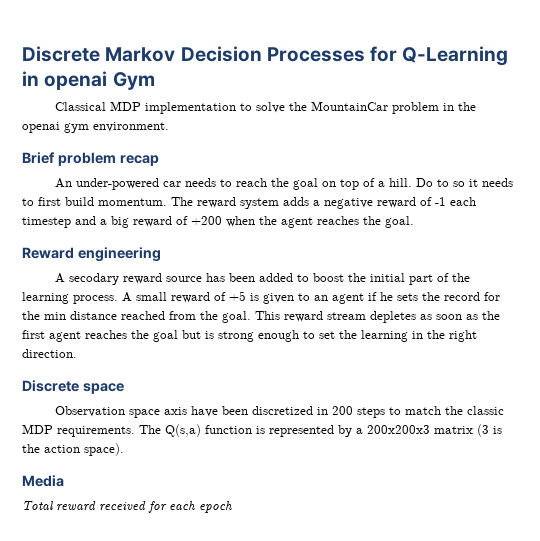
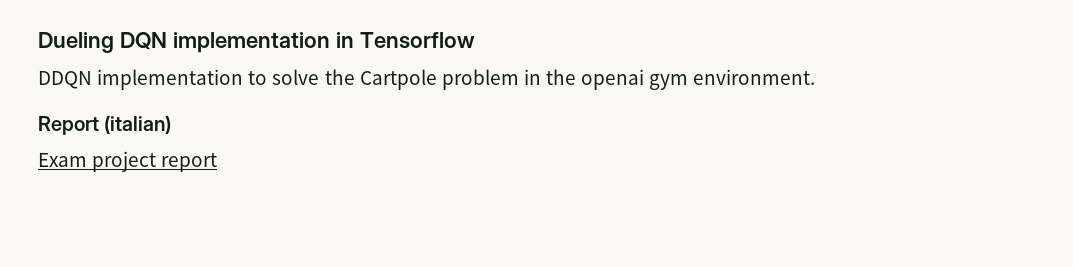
[22,46,509,66] [22,71,155,90] [55,101,142,111] Discrete Markov Decision Processes for Q-Learning in openai Gym // Classical MDP -> [38,32,475,53] [38,71,92,89] Dueling DQN implementation in Tensorflow // DDQN
[311,101,389,111] MountainCar -> [359,69,437,90] Cartpole
[22,152,159,166] [55,178,514,190] [22,197,476,209] [22,216,414,228] [22,247,161,262] [55,273,471,285] [22,291,500,304] [22,311,500,323] [22,330,477,342] [22,349,77,358] [22,380,124,394] [55,406,505,418] [22,424,502,437] [22,443,124,456] [22,475,64,487] [22,501,232,513] Brief problem recap // An under-powered car needs to reach the goal on top of a hill. Do to so it needs to first build momentum. The reward system adds a negative reward of -1 each timestep and a big reward of +200 when the agent reaches the goal. // Reward engineering // A secodary reward source has been added to boost the initial part of the learning process. A small reward of +5 is given to an agent if he sets the record for the min distance reached from the goal. This reward stream depletes as soon as the first agent reaches the goal but is strong enough to set the learning in the right direction. // Discrete space // Observation space axis have been discretized in 200 steps to match the classic MDP requirements. The Q(s,a) function is represented by a 200x200x3 matrix (3 is the action space). // Media // Total reward received for each epoch -> [38,115,172,135] [38,151,218,172] Report (italian) // Exam project report

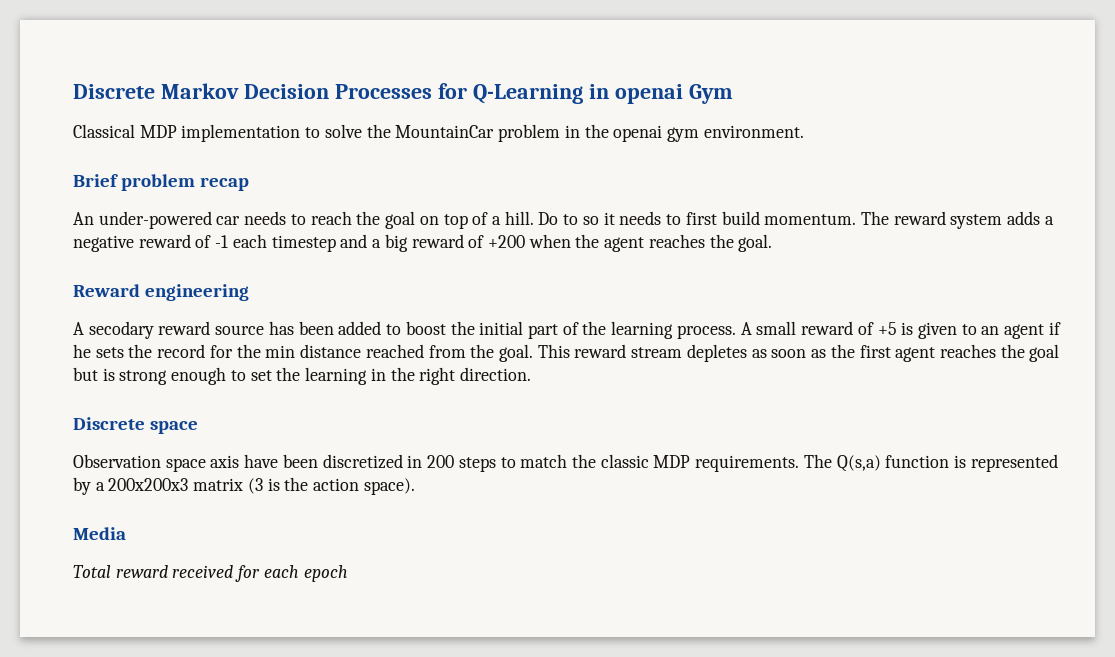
[38,32,475,53] [38,71,92,89] Dueling DQN implementation in Tensorflow // DDQN -> [73,83,733,104] [73,124,177,138] Discrete Markov Decision Processes for Q-Learning in openai Gym // Classical MDP
[359,69,437,90] Cartpole -> [395,125,495,138] MountainCar
[38,115,172,135] [38,151,218,172] Report (italian) // Exam project report -> [73,174,250,191] [73,211,1054,229] [73,234,773,252] [73,284,250,301] [73,321,1061,339] [73,344,1060,362] [73,367,531,385] [73,417,199,434] [73,454,1058,472] [73,477,415,495] [73,527,126,540] [73,565,348,582] Brief problem recap // An under-powered car needs to reach the goal on top of a hill. Do to so it needs to first build momentum. The reward system adds a negative reward of -1 each timestep and a big reward of +200 when the agent reaches the goal. // Reward engineering // A secodary reward source has been added to boost the initial part of the learning process. A small reward of +5 is given to an agent if he sets the record for the min distance reached from the goal. This reward stream depletes as soon as the first agent reaches the goal but is strong enough to set the learning in the right direction. // Discrete space // Observation space axis have been discretized in 200 steps to match the classic MDP requirements. The Q(s,a) function is represented by a 200x200x3 matrix (3 is the action space). // Media // Total reward received for each epoch

